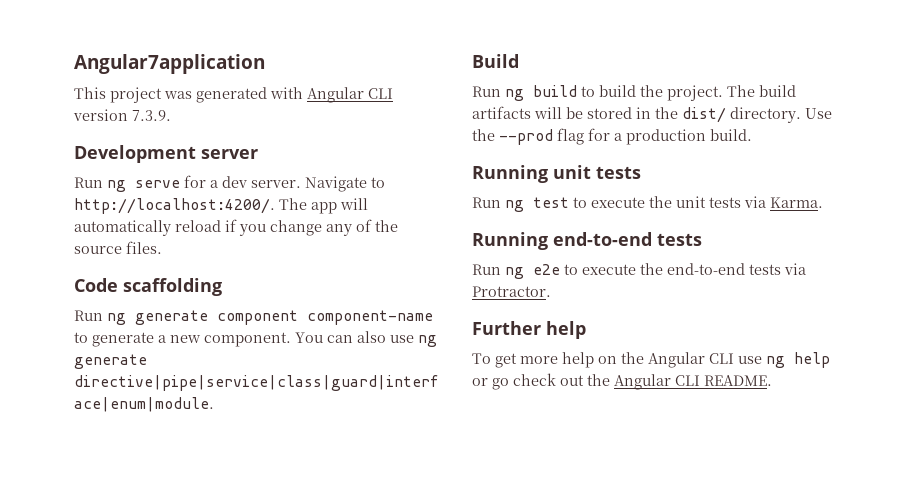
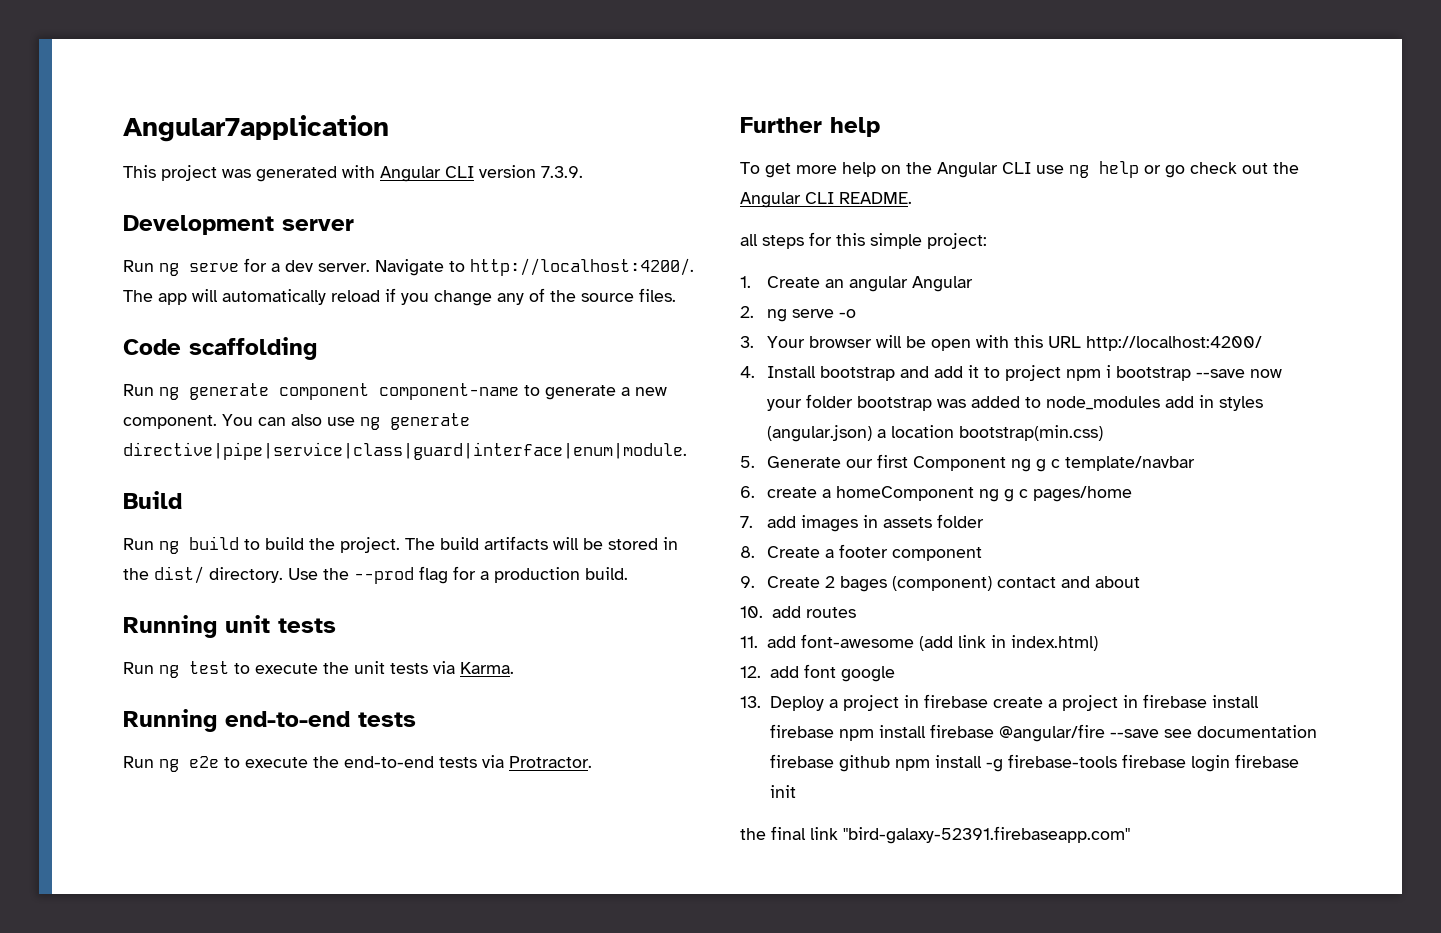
(772, 380) none -> [740,232,987,249] [740,276,974,292] [740,306,857,322] [740,335,1263,351] [740,365,1283,381] [767,394,1264,411] [767,425,1104,442] [740,454,1196,472] [740,486,1133,502] [740,514,985,532] [740,544,983,561] [740,576,1141,592] [740,606,856,618] [740,634,1099,651] [740,664,895,682] [740,694,1259,711] [769,724,1317,742] [769,754,1299,772] [769,785,796,798] [740,826,1130,844] // all steps for this simple project: // 1. Create an angular Angular // 2. ng serve -o // 3. Your browser will be open with this URL http://localhost:4200/ // 4. Install bootstrap and add it to project npm i bootstrap --save now your folder bootstrap was added to node_modules add in styles (angular.json) a location bootstrap(min.css) // 5. Generate our first Component ng g c template/navbar // 6. create a homeComponent ng g c pages/home // 7. add images in assets folder // 8. Create a footer component // 9. Create 2 bages (component) contact and about // 10. add routes // 11. add font-awesome (add link in index.html) // 12. add font google // 13. Deploy a project in firebase create a project in firebase install firebase npm install firebase @angular/fire --save see documentation firebase github npm install -g firebase-tools firebase login firebase init // the final link "bird-galaxy-52391.firebaseapp.com"

